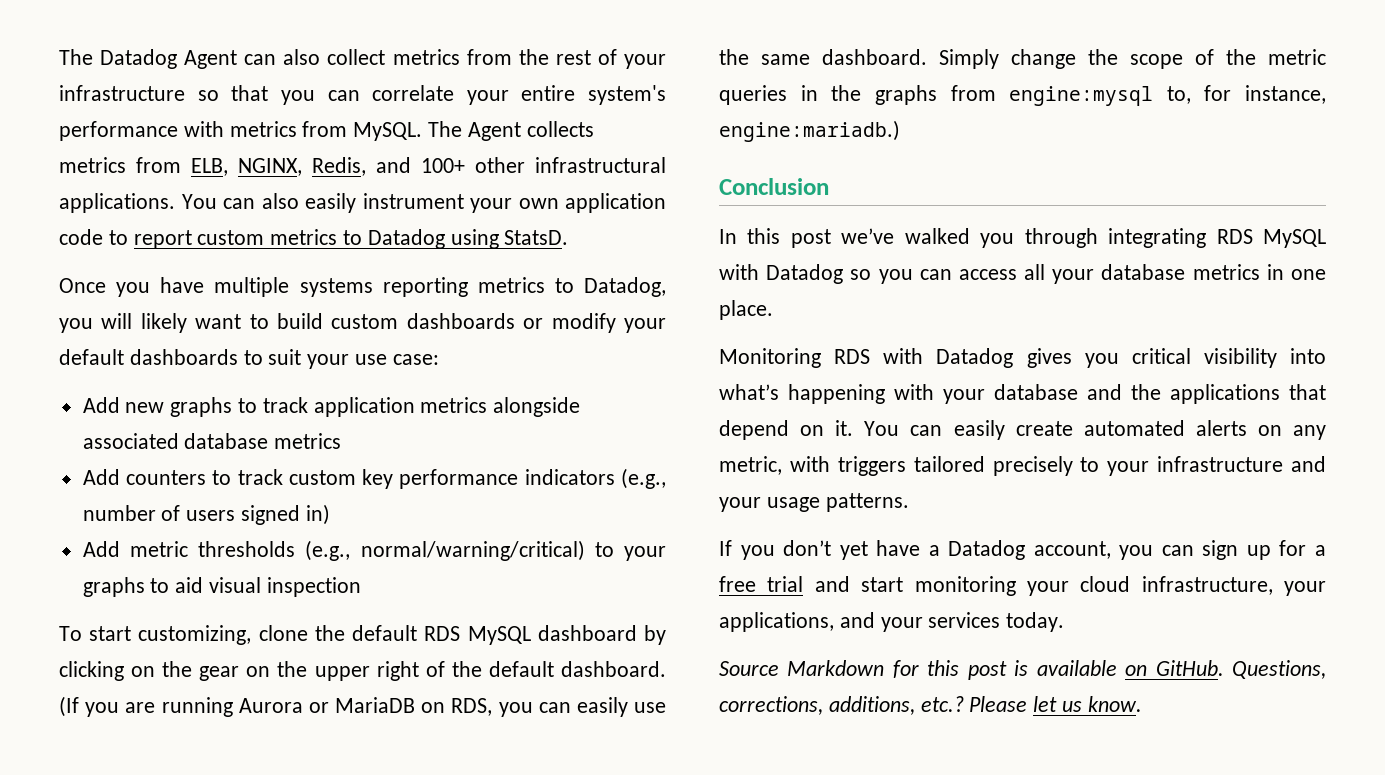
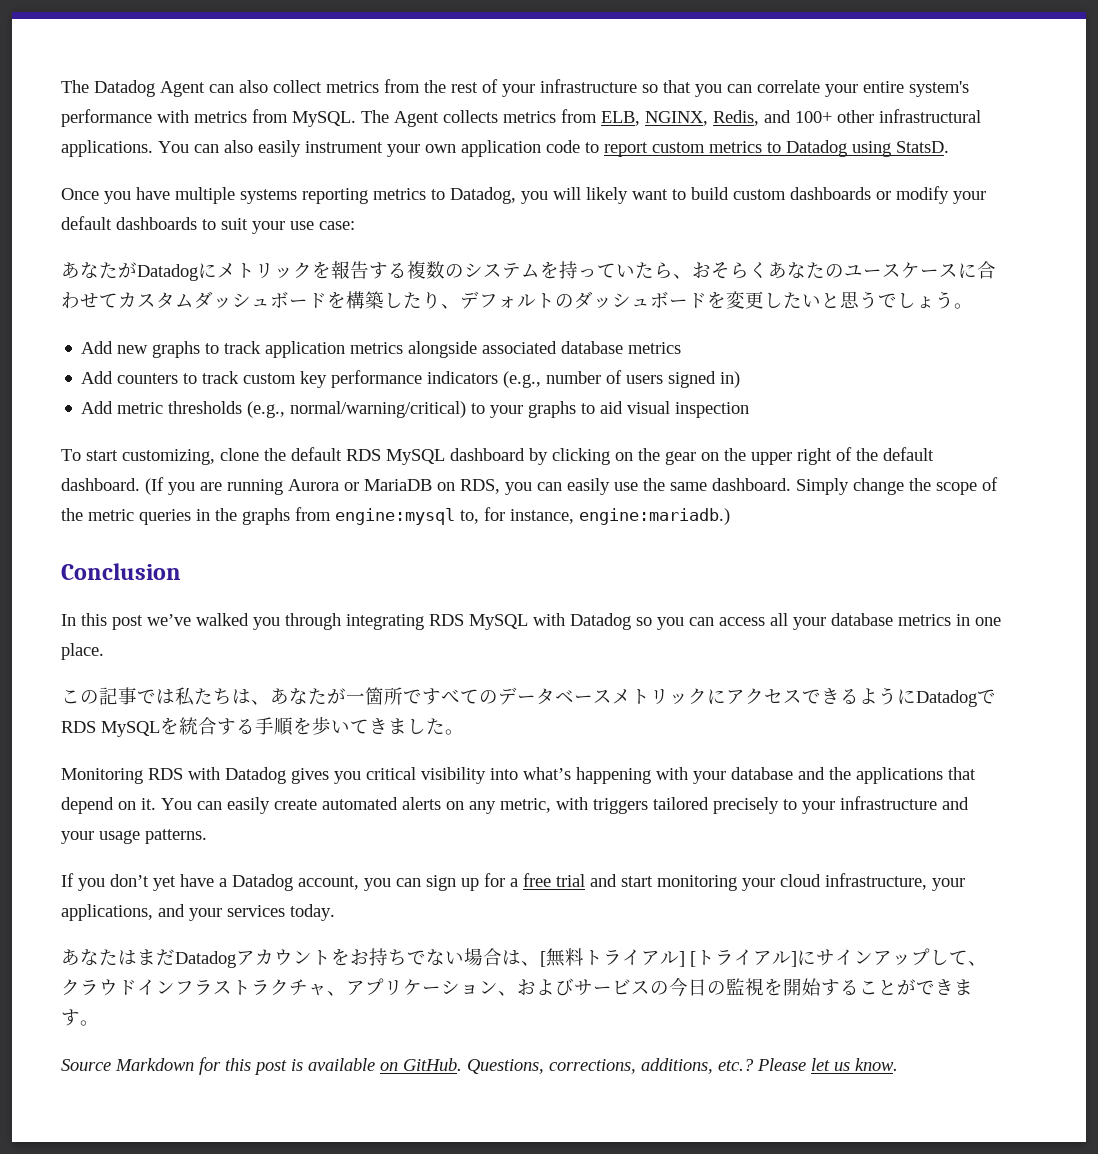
(439, 359) none -> [61,260,996,281] [61,291,973,309] // あなたがDatadogにメトリックを報告する複数のシステムを持っていたら、おそらくあなたのユースケースに合わせてカスタムダッシュボードを構築したり、デフォルトのダッシュボードを変更したいと思うでしょう。
(773, 310) none -> [61,687,996,707] [61,716,464,737] // この記事では私たちは、あなたが一箇所ですべてのデータベースメトリックにアクセスできるようにDatadogでRDS MySQLを統合する手順を歩いてきました。
(1065, 622) none -> [61,948,987,968] [61,978,973,997] [61,1009,99,1026] // あなたはまだDatadogアカウントをお持ちでない場合は、[無料トライアル] [トライアル]にサインアップして、クラウドインフラストラクチャ、アプリケーション、およびサービスの今日の監視を開始することができます。

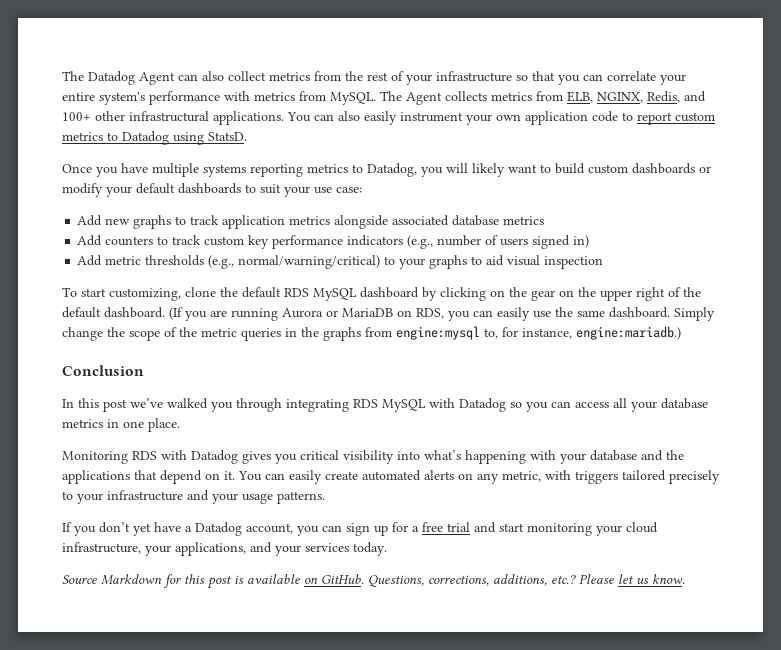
[61,260,996,281] [61,291,973,309] // あなたがDatadogにメトリックを報告する複数のシステムを持っていたら、おそらくあなたのユースケースに合わせてカスタムダッシュボードを構築したり、デフォルトのダッシュボードを変更したいと思うでしょう。 -> (362, 190) none
[61,687,996,707] [61,716,464,737] // この記事では私たちは、あなたが一箇所ですべてのデータベースメトリックにアクセスできるようにDatadogでRDS MySQLを統合する手順を歩いてきました。 -> (180, 425) none
[61,948,987,968] [61,978,973,997] [61,1009,99,1026] // あなたはまだDatadogアカウントをお持ちでない場合は、[無料トライアル] [トライアル]にサインアップして、クラウドインフラストラクチャ、アプリケーション、およびサービスの今日の監視を開始することができます。 -> (387, 549) none

